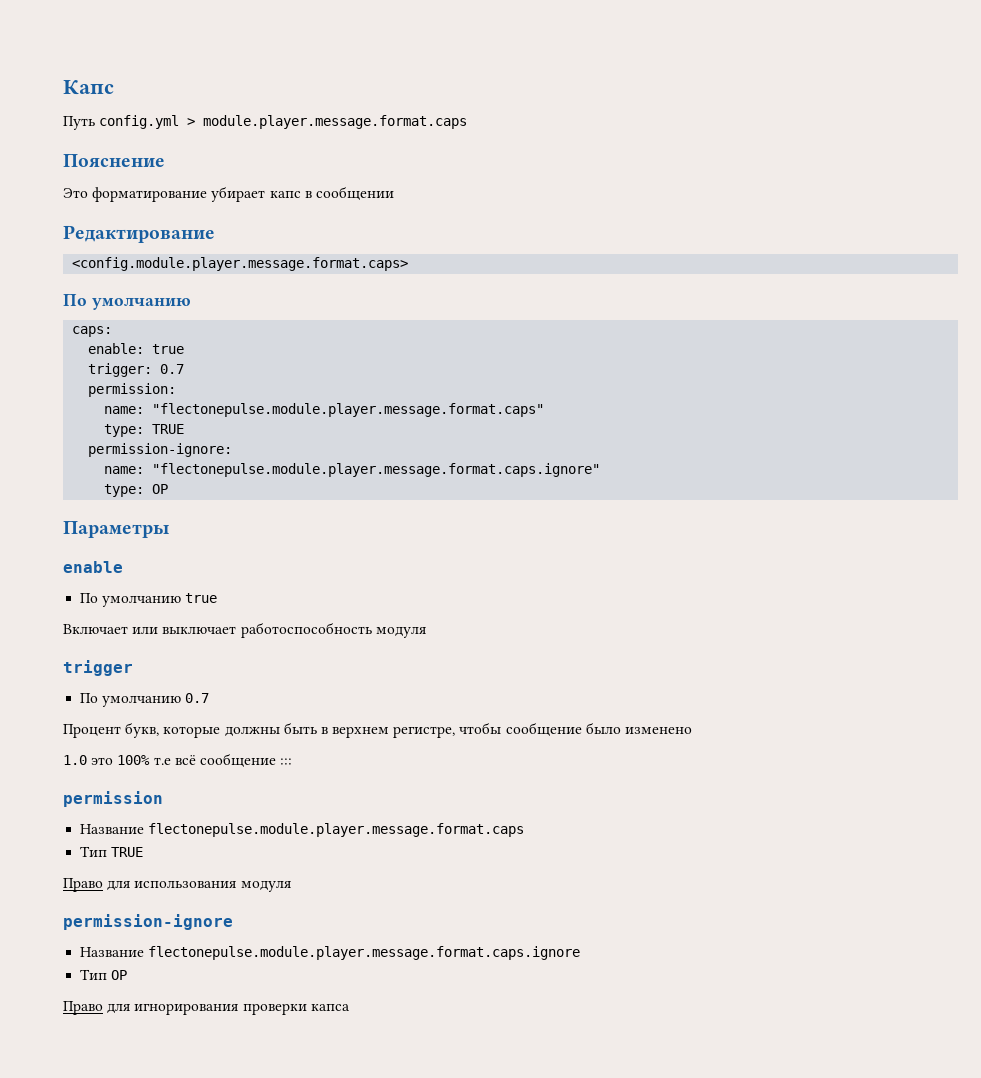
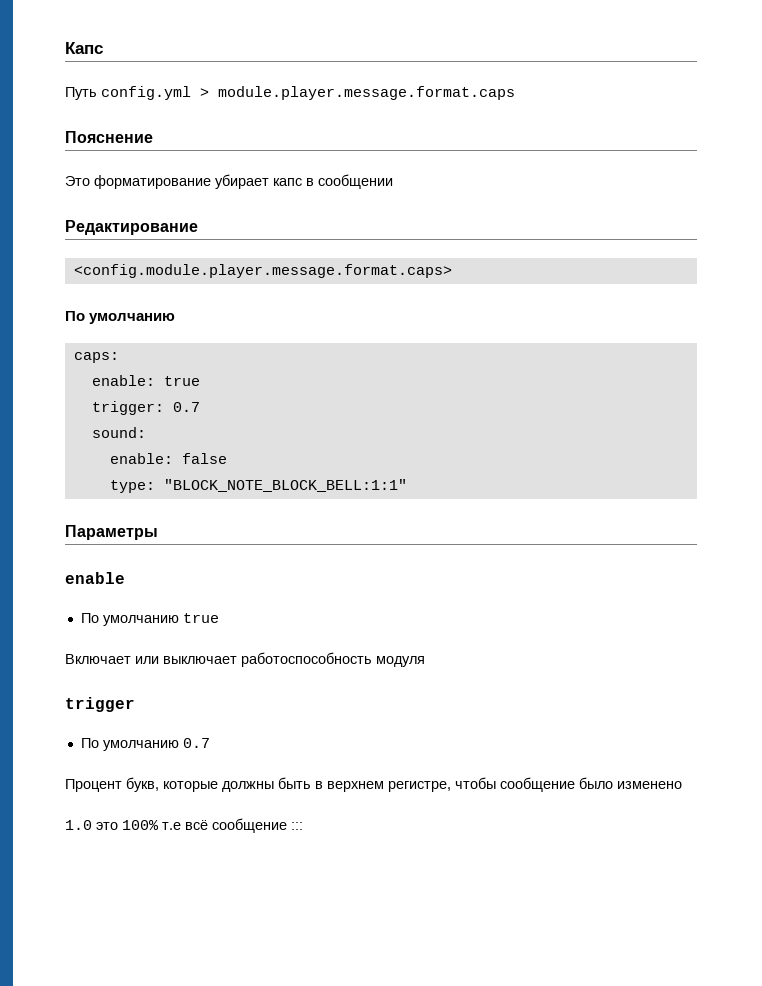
[88,383,177,397] [104,403,545,417] [104,424,185,437] [88,443,233,457] [104,463,601,477] [104,484,169,497] permission: // name: "flectonepulse.module.player.message.format.caps" // type: TRUE // permission-ignore: // name: "flectonepulse.module.player.message.format.caps.ignore" // type: OP -> [91,427,146,438] [109,453,227,464] [109,479,407,493] sound: // enable: false // type: "BLOCK_NOTE_BLOCK_BELL:1:1"
[63,791,163,807] [80,823,525,837] [80,846,144,857] [63,878,291,892] [63,914,233,930] [80,946,581,960] [80,969,128,980] [63,1001,350,1015] // permission // Название flectonepulse.module.player.message.format.caps // Тип TRUE // Право для использования модуля // permission-ignore // Название flectonepulse.module.player.message.format.caps.ignore // Тип OP // Право для игнорирования проверки капса -> (303, 826) none

